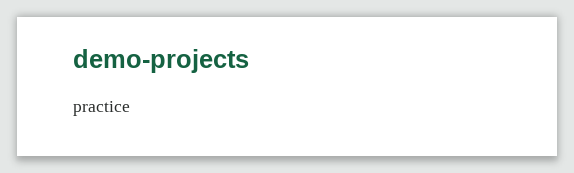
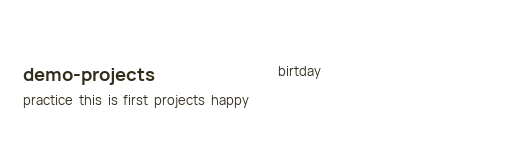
(130, 108) none -> [78,95,249,108] [278,66,321,79] this is first projects happy birtday

